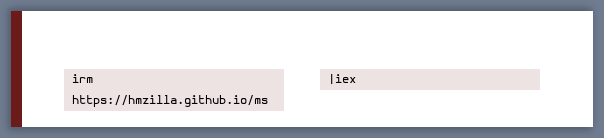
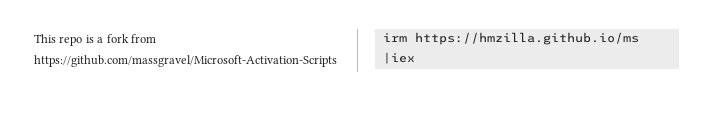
(71, 78) none -> [34,34,156,46] [34,55,337,67] This repo is a fork from https://github.com/massgravel/Microsoft-Activation-Scripts //

